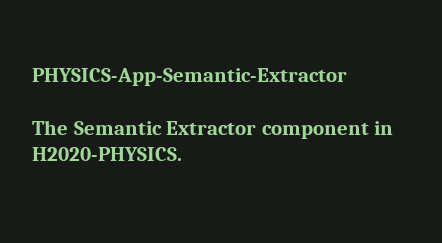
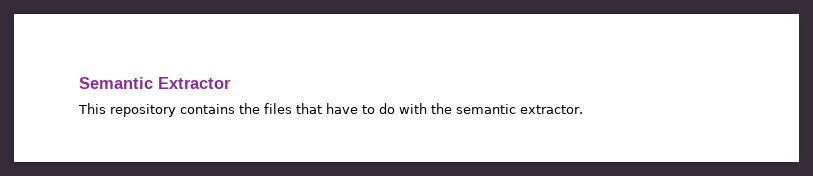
[32,68,347,86] [32,120,68,135] PHYSICS-App-Semantic-Extractor // The -> (79, 83) none
[261,121,394,139] [32,147,182,161] component in H2020-PHYSICS. -> [78,103,583,117] // This repository contains the files that have to do with the semantic extractor.

